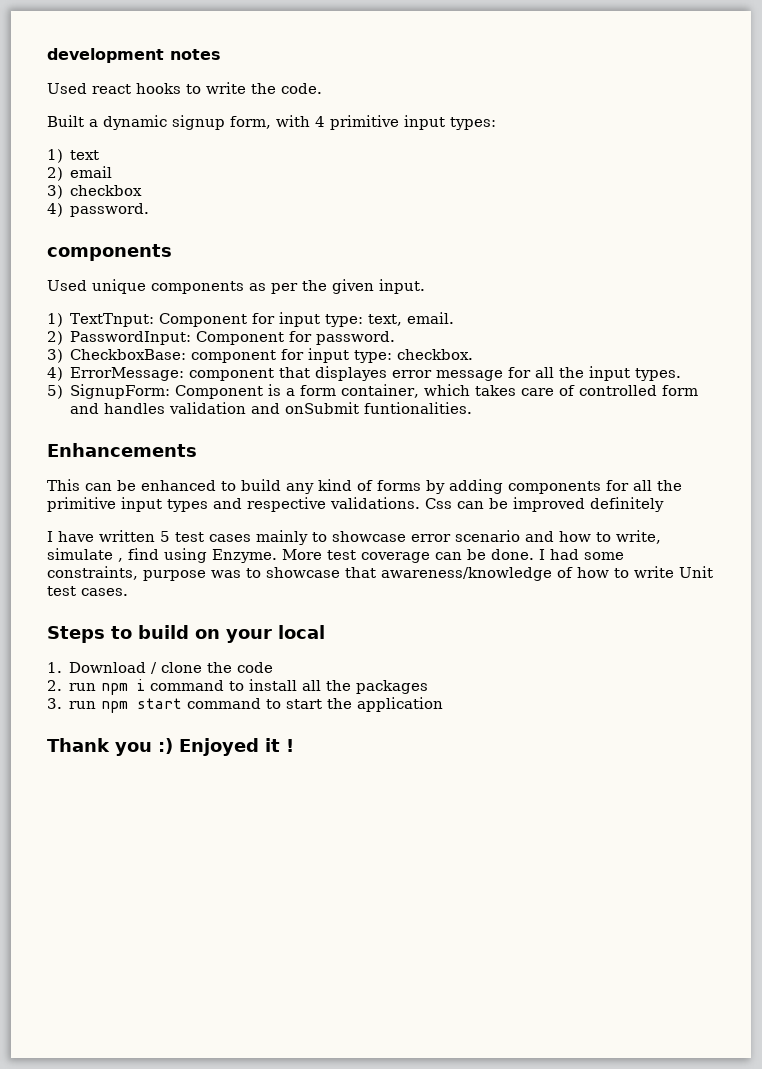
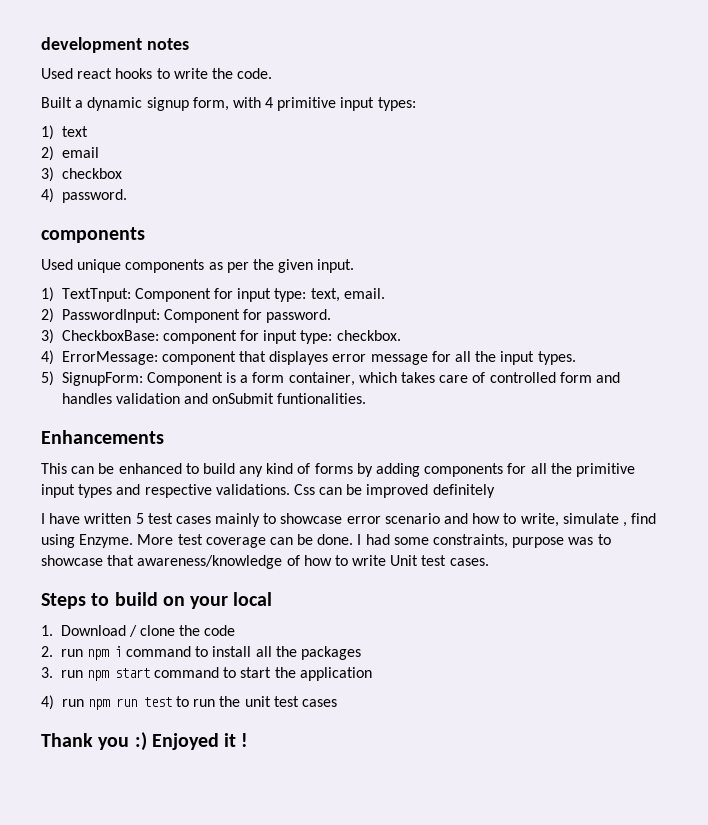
(444, 704) none -> [41,695,338,710] // 4) run npm run test to run the unit test cases

